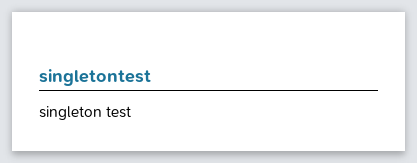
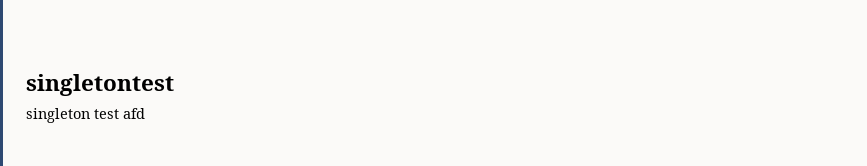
(132, 112) none -> [123,108,145,119] afd

